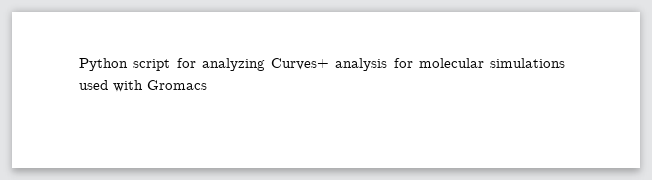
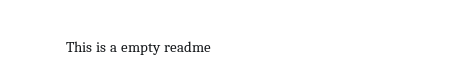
[79,58,565,71] [79,80,207,92] Python script for analyzing Curves+ analysis for molecular simulations used with Gromacs -> [66,41,211,55] This is a empty readme

